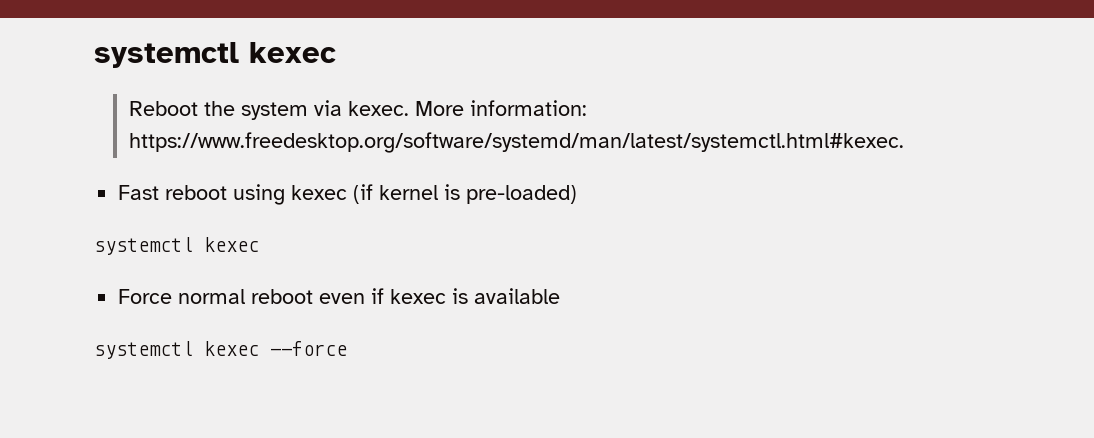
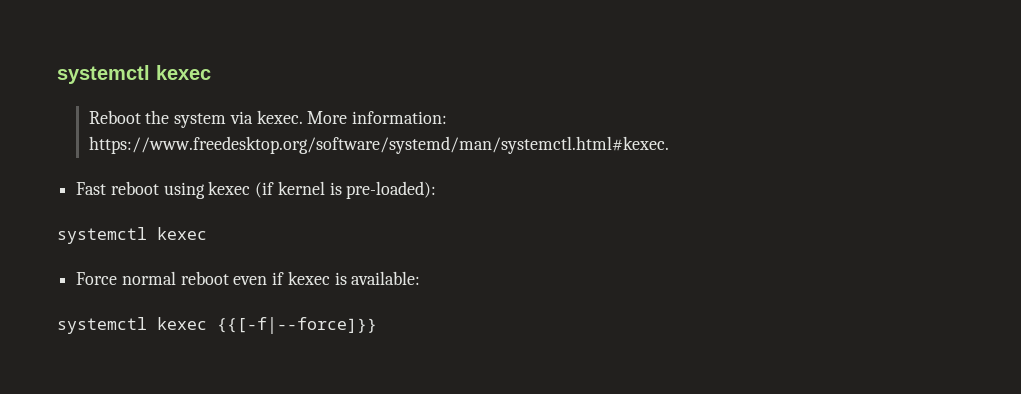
[128,132,904,153] https://www.freedesktop.org/software/systemd/man/latest/systemctl.html#kexec. -> [88,136,669,154] https://www.freedesktop.org/software/systemd/man/systemctl.html#kexec.
[466,185,578,204] pre-loaded) -> [346,181,437,199] pre-loaded):
[474,288,561,304] [94,341,347,359] available // systemctl kexec --force -> [351,271,421,285] [57,317,377,334] available: // systemctl kexec {{[-f|--force]}}

